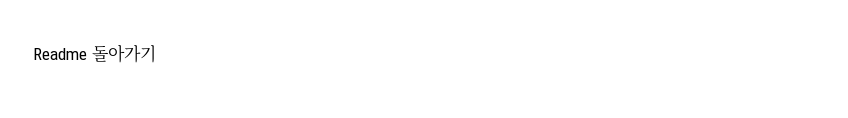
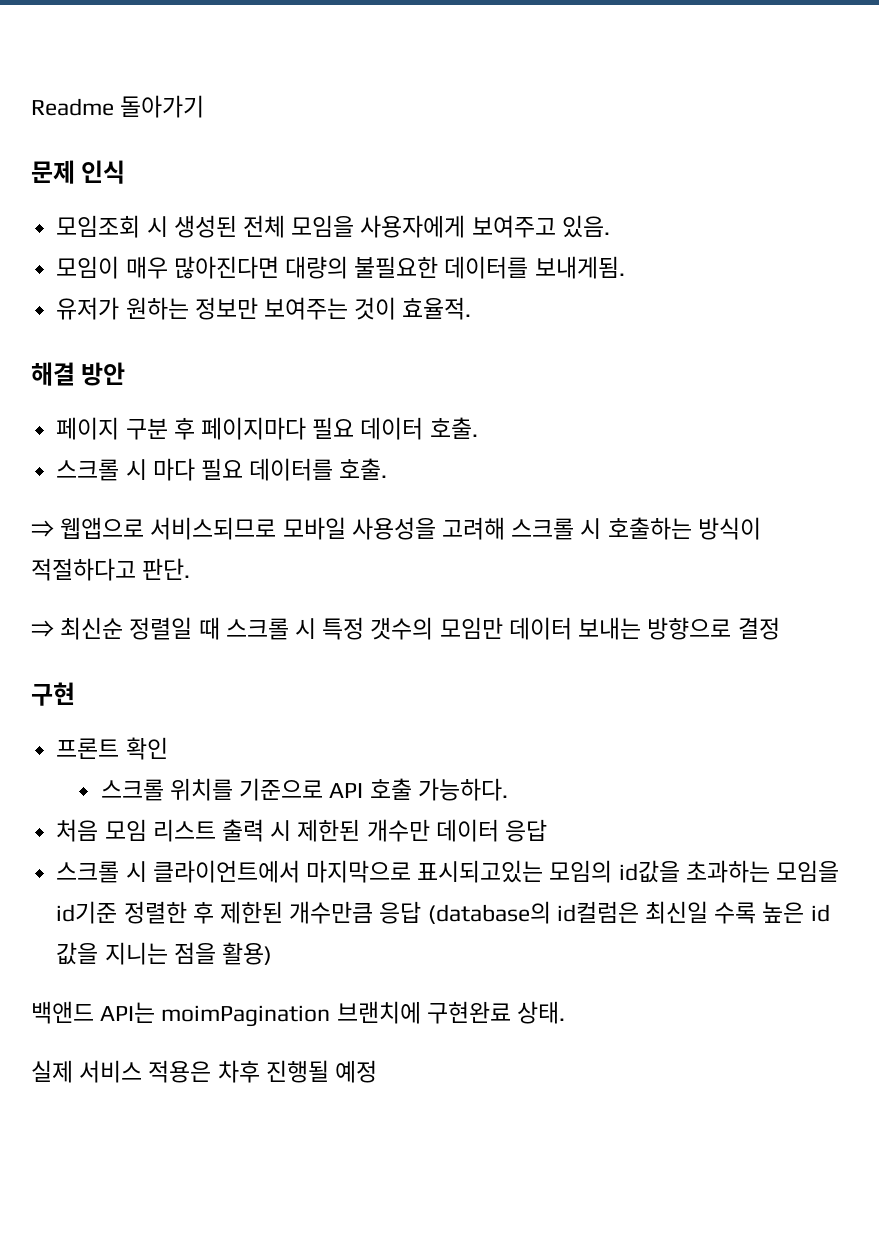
(156, 53) none -> [31,160,126,184] [56,215,610,238] [56,256,625,279] [56,297,472,320] [31,362,126,386] [56,417,478,440] [56,458,388,481] [31,517,761,540] [31,558,191,581] [31,617,780,640] [31,682,75,706] [56,737,168,760] [100,778,508,801] [56,819,547,842] [56,860,839,883] [56,901,830,924] [56,942,272,965] [31,1001,566,1027] [31,1060,378,1083] // 문제 인식 // 모임조회 시 생성된 전체 모임을 사용자에게 보여주고 있음. // 모임이 매우 많아진다면 대량의 불필요한 데이터를 보내게됨. // 유저가 원하는 정보만 보여주는 것이 효율적. // 해결 방안 // 페이지 구분 후 페이지마다 필요 데이터 호출. // 스크롤 시 마다 필요 데이터를 호출. // ⇒ 웹앱으로 서비스되므로 모바일 사용성을 고려해 스크롤 시 호출하는 방식이 적절하다고 판단. // ⇒ 최신순 정렬일 때 스크롤 시 특정 갯수의 모임만 데이터 보내는 방향으로 결정 // 구현 // 프론트 확인 // 스크롤 위치를 기준으로 API 호출 가능하다. // 처음 모임 리스트 출력 시 제한된 개수만 데이터 응답 // 스크롤 시 클라이언트에서 마지막으로 표시되고있는 모임의 id값을 초과하는 모임을 id기준 정렬한 후 제한된 개수만큼 응답 (database의 id컬럼은 최신일 수록 높은 id 값을 지니는 점을 활용) // 백앤드 API는 moimPagination 브랜치에 구현완료 상태. // 실제 서비스 적용은 차후 진행될 예정

